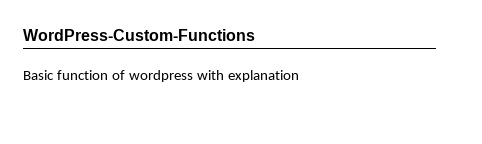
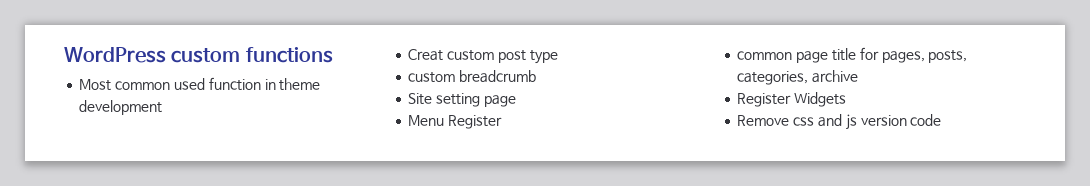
[23,29,255,41] [23,70,299,82] WordPress-Custom-Functions // Basic function of wordpress with explanation -> [64,47,333,63] [79,77,321,91] [79,100,163,115] [408,49,558,64] [408,70,537,83] [408,93,516,107] [408,115,503,129] [737,47,968,63] [737,70,859,85] [737,92,847,107] [737,114,942,130] WordPress custom functions // Most common used function in theme development // Creat custom post type // custom breadcrumb // Site setting page // Menu Register // common page title for pages, posts, categories, archive // Register Widgets // Remove css and js version code

